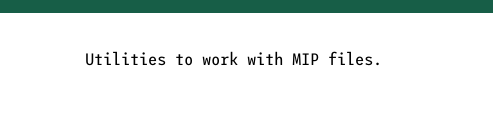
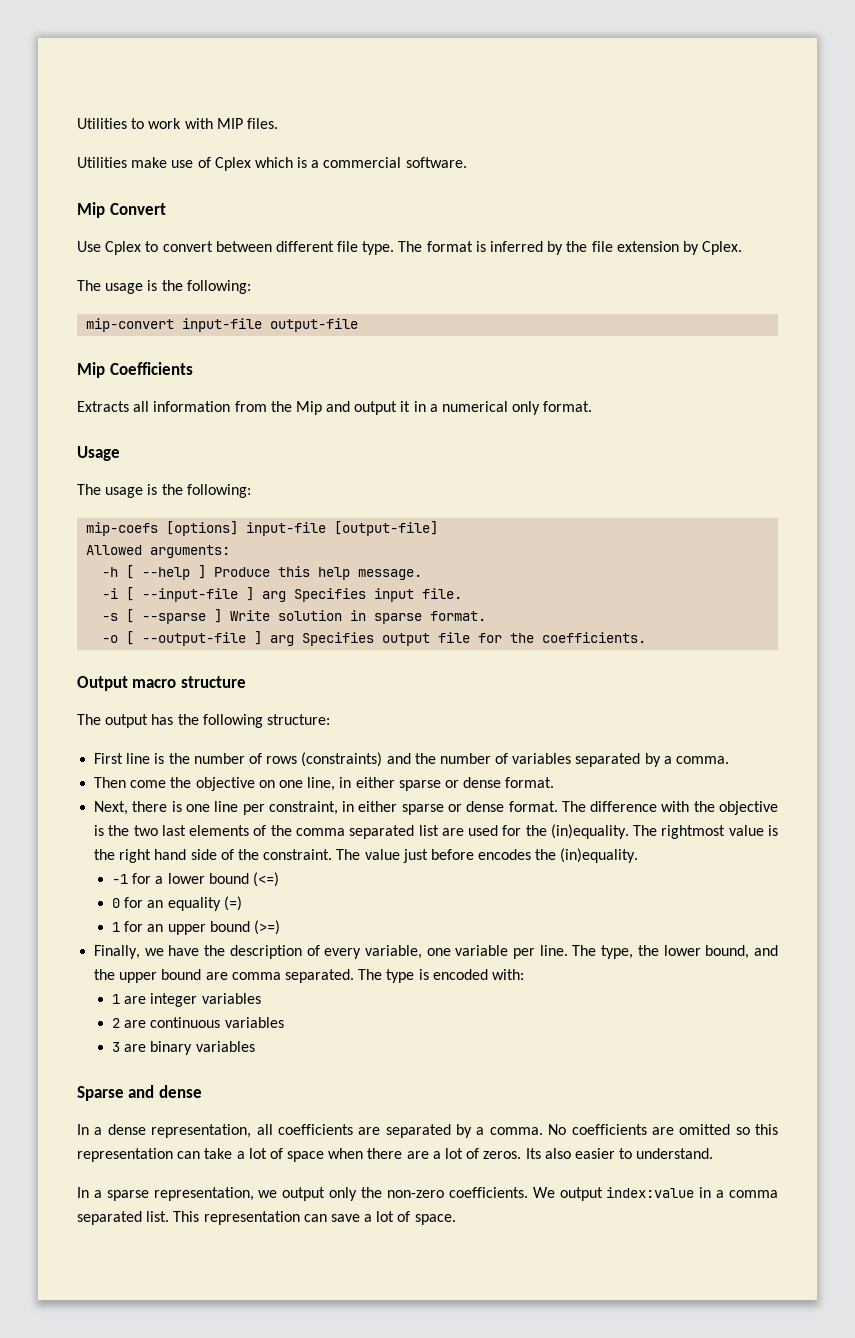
(382, 58) none -> [77,157,467,171] [77,202,166,218] [77,241,743,255] [77,280,251,294] [86,318,359,332] [77,362,193,378] [77,401,593,415] [77,446,120,461] [77,484,251,498] [86,521,439,536] [86,545,231,558] [102,565,423,580] [102,587,463,602] [102,609,487,624] [102,631,647,646] [77,676,246,691] [77,714,330,728] [94,752,730,767] [94,777,555,791] [94,801,778,815] [94,824,778,839] [94,848,639,863] [112,872,280,887] [112,896,242,911] [112,920,281,935] [94,945,779,959] [94,969,524,983] [112,993,261,1007] [112,1017,284,1028] [112,1041,255,1055] [77,1085,202,1101] [77,1124,778,1138] [77,1148,714,1162] [77,1187,779,1201] [77,1211,456,1225] // Utilities make use of Cplex which is a commercial software. // Mip Convert // Use Cplex to convert between different file type. The format is inferred by the file extension by Cplex. // The usage is the following: // mip-convert input-file output-file // Mip Coefficients // Extracts all information from the Mip and output it in a numerical only format. // Usage // The usage is the following: // mip-coefs [options] input-file [output-file] // Allowed arguments: // -h [ --help ] Produce this help message. // -i [ --input-file ] arg Specifies input file. // -s [ --sparse ] Write solution in sparse format. // -o [ --output-file ] arg Specifies output file for the coefficients. // Output macro structure // The output has the following structure: // First line is the number of rows (constraints) and the number of variables separated by a comma. // Then come the objective on one line, in either sparse or dense format. // Next, there is one line per constraint, in either sparse or dense format. The difference with the objective is the two last elements of the comma separated list are used for the (in)equality. The rightmost value is the right hand side of the constraint. The value just before encodes the (in)equality. // -1 for a lower bound (<=) // 0 for an equality (=) // 1 for an upper bound (>=) // Finally, we have the description of every variable, one variable per line. The type, the lower bound, and the upper bound are comma separated. The type is encoded with: // 1 are integer variables // 2 are continuous variables // 3 are binary variables // Sparse and dense // In a dense representation, all coefficients are separated by a comma. No coefficients are omitted so this representation can take a lot of space when there are a lot of zeros. Its also easier to understand. // In a sparse representation, we output only the non-zero coefficients. We output index:value in a comma separated list. This representation can save a lot of space.

